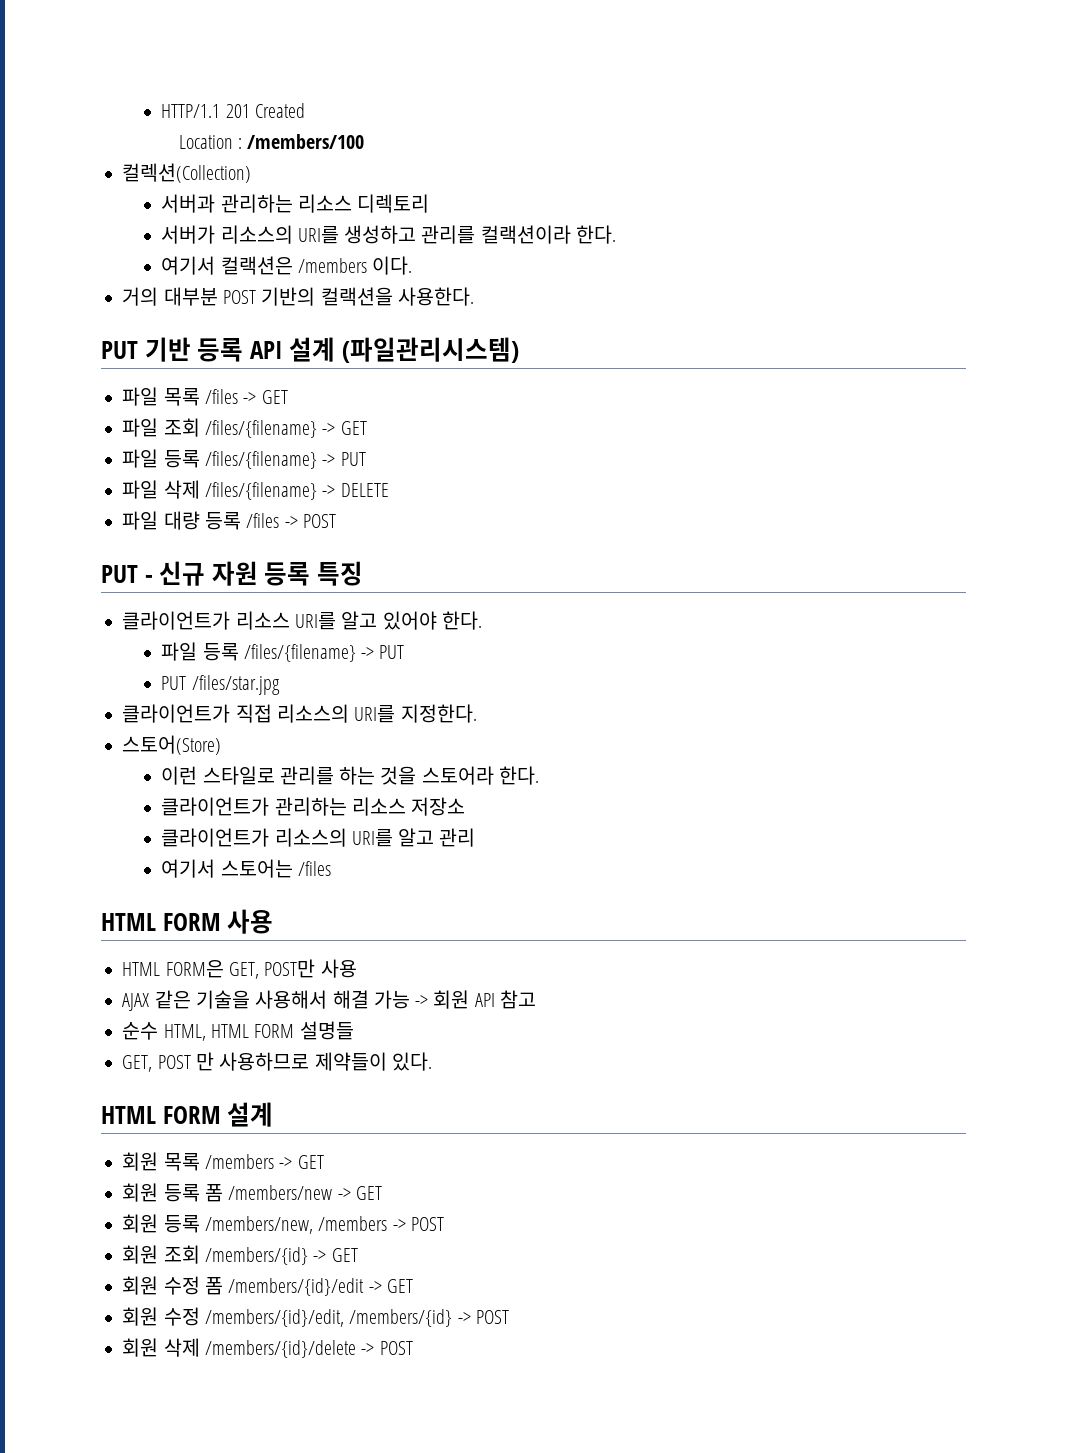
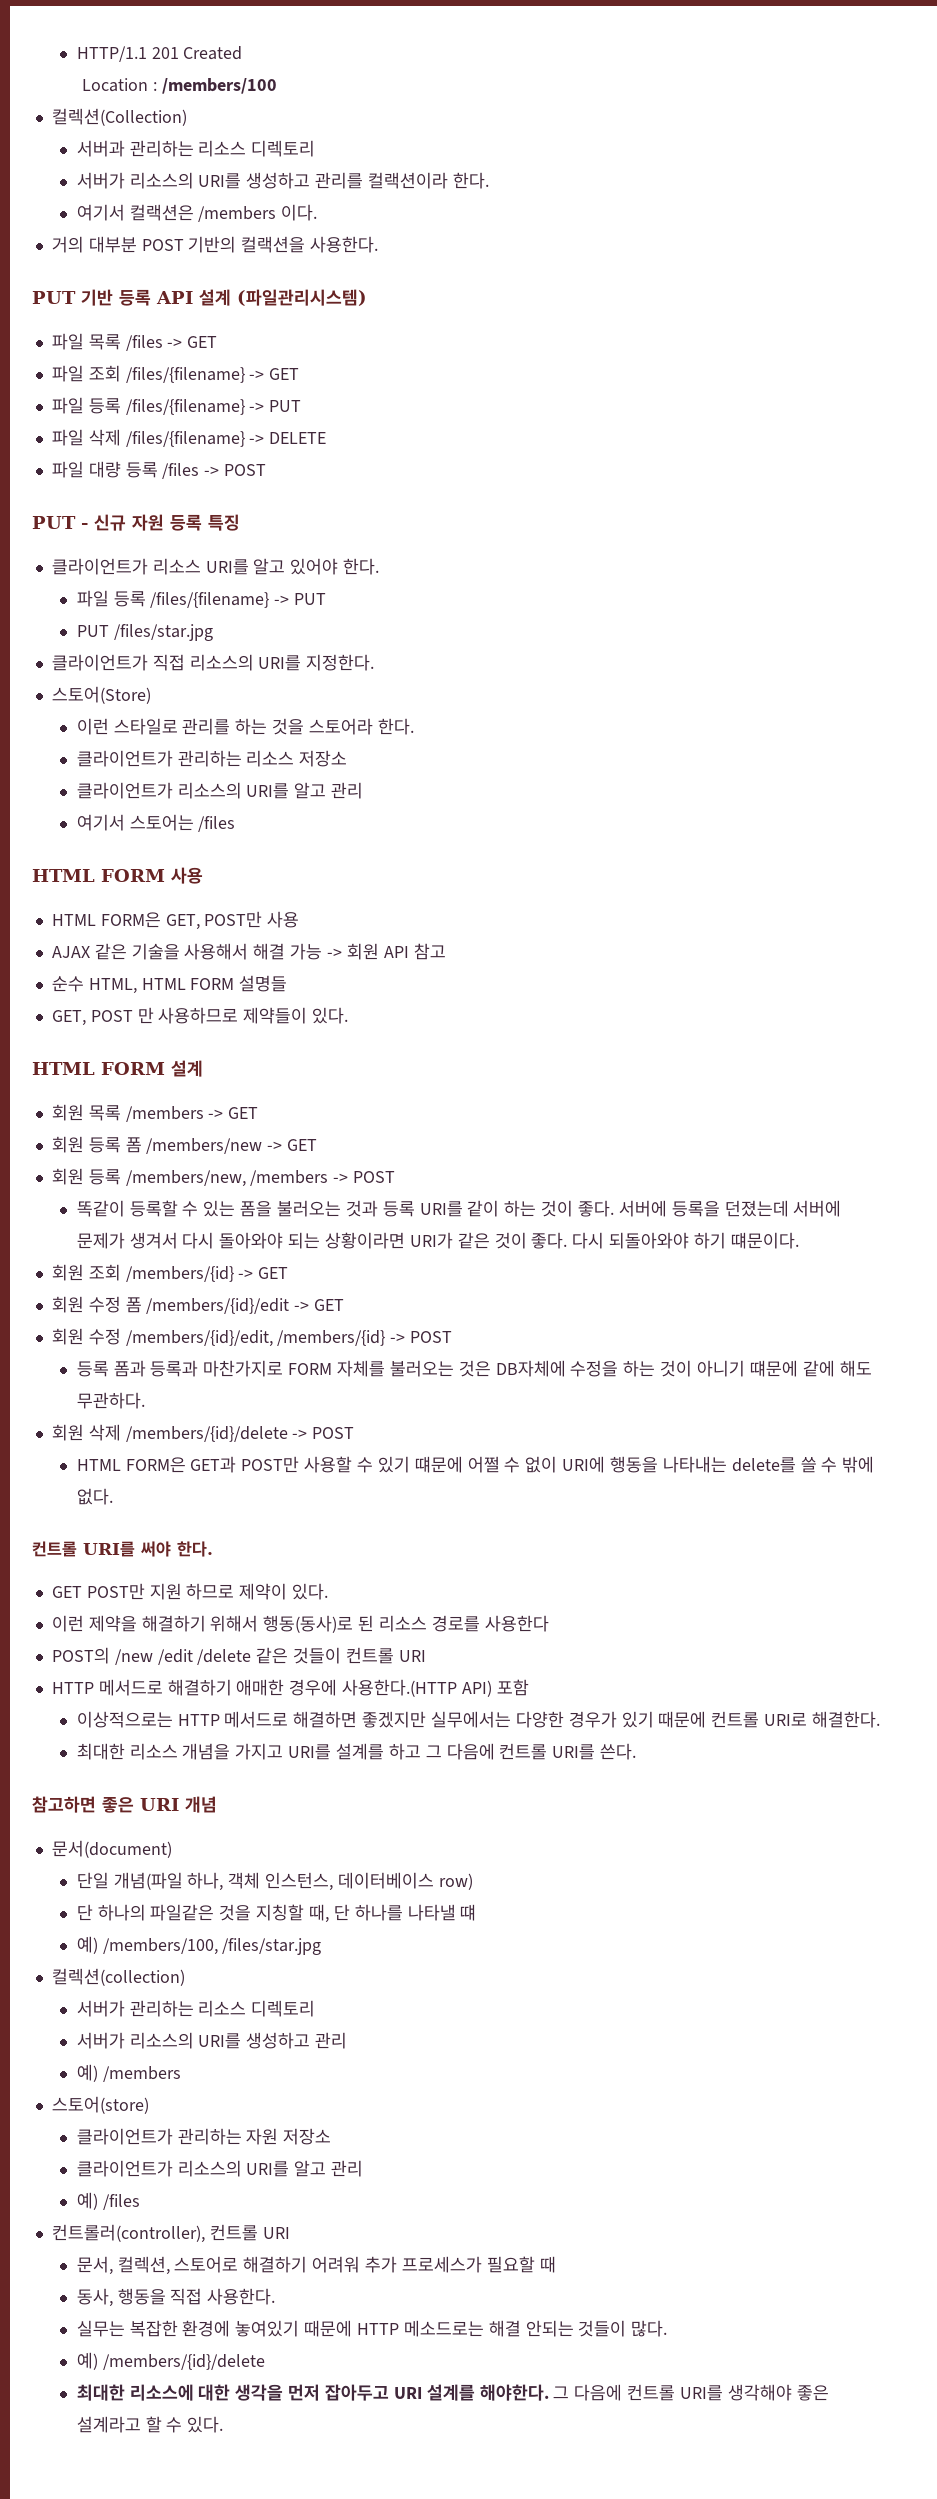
(444, 1224) none -> [76,1200,842,1217] [76,1232,799,1249] // 똑같이 등록할 수 있는 폼을 불러오는 것과 등록 URI를 같이 하는 것이 좋다. 서버에 등록을 던졌는데 서버에 문제가 생겨서 다시 돌아와야 되는 상황이라면 URI가 같은 것이 좋다. 다시 되돌아와야 하기 떄문이다.
(509, 1317) none -> [76,1360,872,1377] [76,1392,145,1409] // 등록 폼과 등록과 마찬가지로 FORM 자체를 불러오는 것은 DB자체에 수정을 하는 것이 아니기 떄문에 같에 해도 무관하다.
(413, 1348) none -> [76,1456,875,1473] [76,1488,113,1505] [32,1541,213,1557] [51,1583,329,1600] [51,1615,549,1633] [51,1647,426,1665] [51,1679,529,1697] [76,1711,881,1728] [76,1743,637,1760] [32,1796,217,1813] [51,1840,172,1858] [76,1872,473,1891] [76,1904,477,1923] [76,1936,322,1955] [51,1968,185,1986] [76,2000,316,2017] [76,2032,348,2049] [76,2064,181,2082] [51,2096,149,2114] [76,2128,332,2145] [76,2160,364,2177] [76,2192,140,2210] [51,2224,290,2243] [76,2256,556,2275] [76,2288,276,2307] [76,2320,668,2337] [76,2352,265,2370] [76,2384,829,2401] [76,2416,224,2433] // HTML FORM은 GET과 POST만 사용할 수 있기 떄문에 어쩔 수 없이 URI에 행동을 나타내는 delete를 쓸 수 밖에 없다. // 컨트롤 URI를 써야 한다. // GET POST만 지원 하므로 제약이 있다. // 이런 제약을 해결하기 위해서 행동(동사)로 된 리소스 경로를 사용한다 // POST의 /new /edit /delete 같은 것들이 컨트롤 URI // HTTP 메서드로 해결하기 애매한 경우에 사용한다.(HTTP API) 포함 // 이상적으로는 HTTP 메서드로 해결하면 좋겠지만 실무에서는 다양한 경우가 있기 때문에 컨트롤 URI로 해결한다. // 최대한 리소스 개념을 가지고 URI를 설계를 하고 그 다음에 컨트롤 URI를 쓴다. // 참고하면 좋은 URI 개념 // 문서(document) // 단일 개념(파일 하나, 객체 인스턴스, 데이터베이스 row) // 단 하나의 파일같은 것을 지칭할 때, 단 하나를 나타낼 떄 // 예) /members/100, /files/star.jpg // 컬렉션(collection) // 서버가 관리하는 리소스 디렉토리 // 서버가 리소스의 URI를 생성하고 관리 // 예) /members // 스토어(store) // 클라이언트가 관리하는 자원 저장소 // 클라이언트가 리소스의 URI를 알고 관리 // 예) /files // 컨트롤러(controller), 컨트롤 URI // 문서, 컬렉션, 스토어로 해결하기 어려워 추가 프로세스가 필요할 때 // 동사, 행동을 직접 사용한다. // 실무는 복잡한 환경에 놓여있기 때문에 HTTP 메소드로는 해결 안되는 것들이 많다. // 예) /members/{id}/delete // 최대한 리소스에 대한 생각을 먼저 잡아두고 URI 설계를 해야한다. 그 다음에 컨트롤 URI를 생각해야 좋은 설계라고 할 수 있다.

